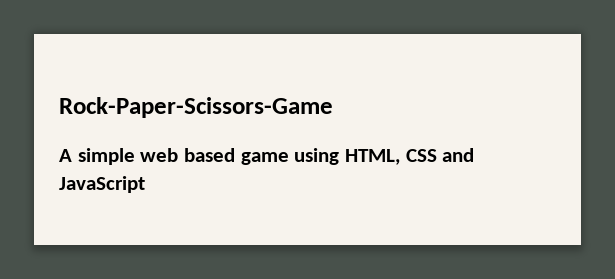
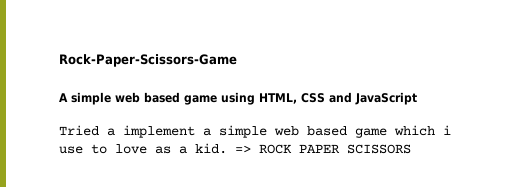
(145, 184) none -> [59,125,451,138] [59,143,411,154] // Tried a implement a simple web based game which i use to love as a kid. => ROCK PAPER SCISSORS

